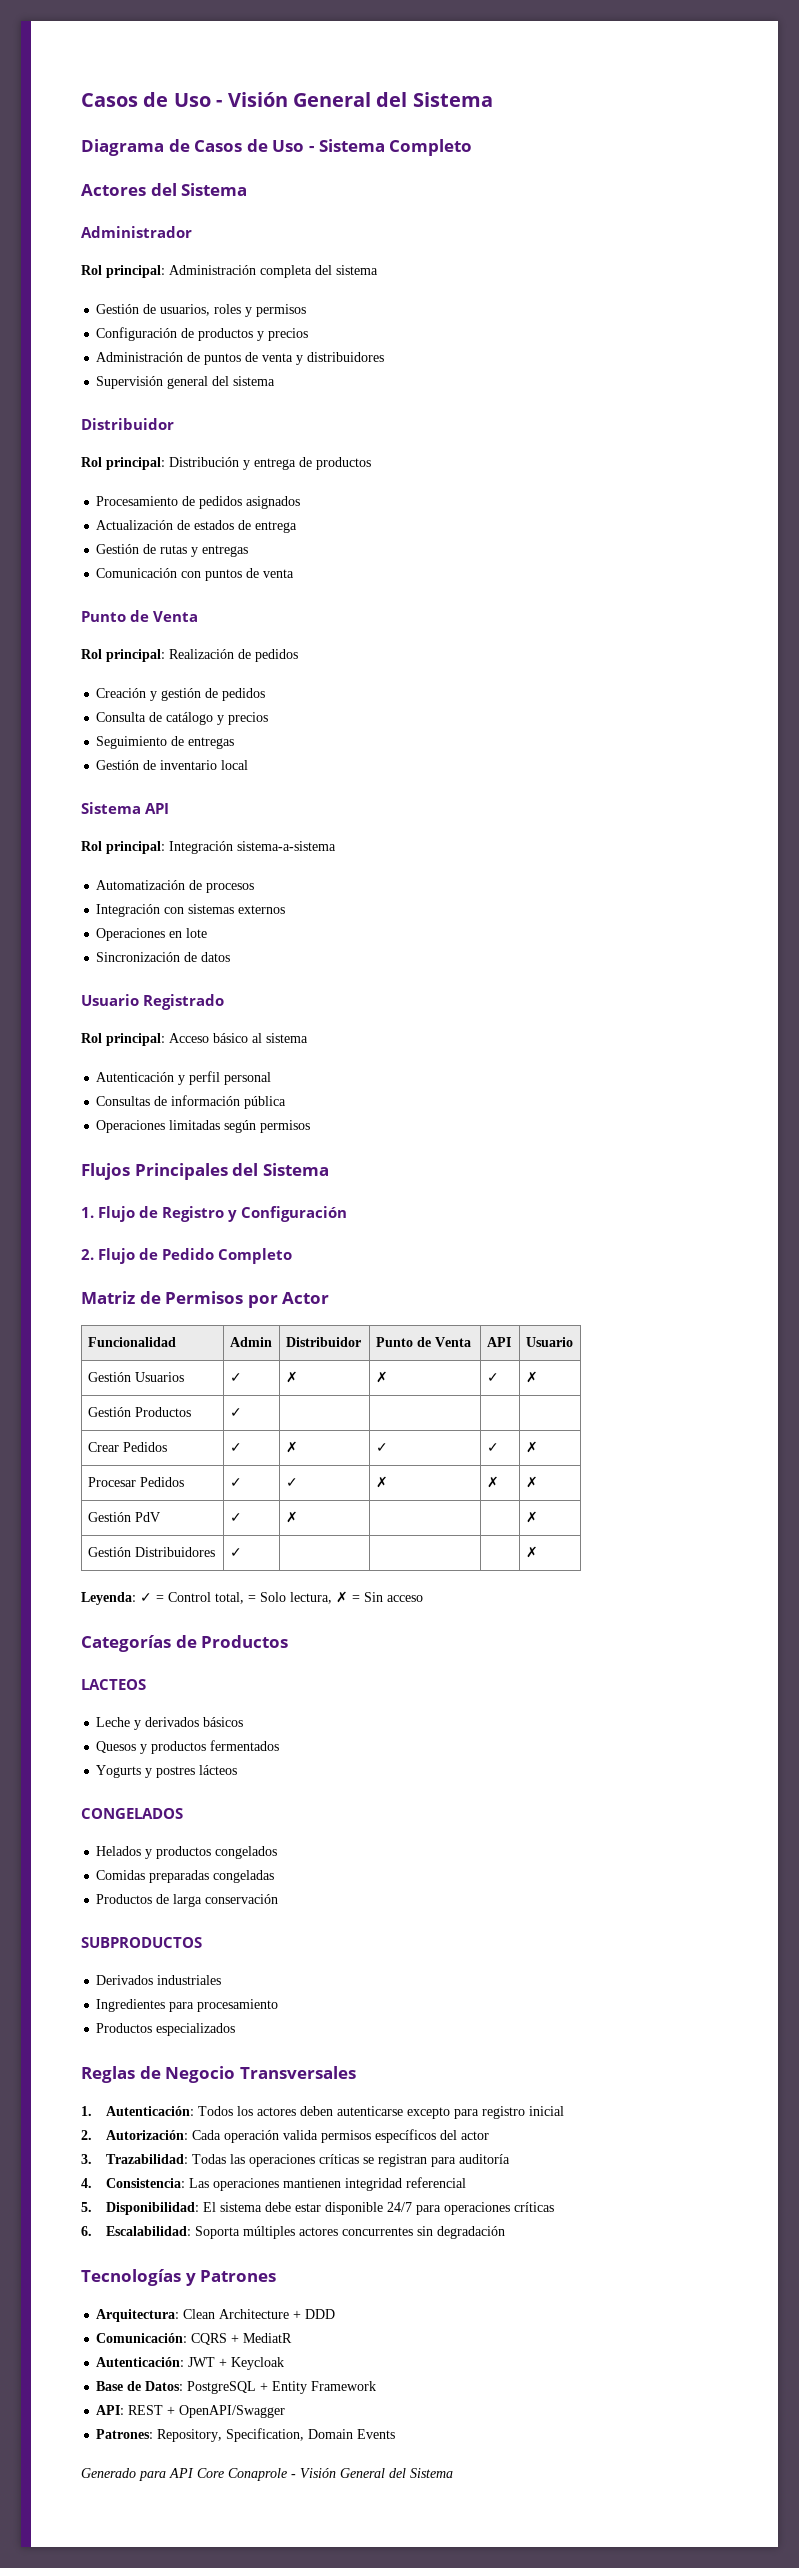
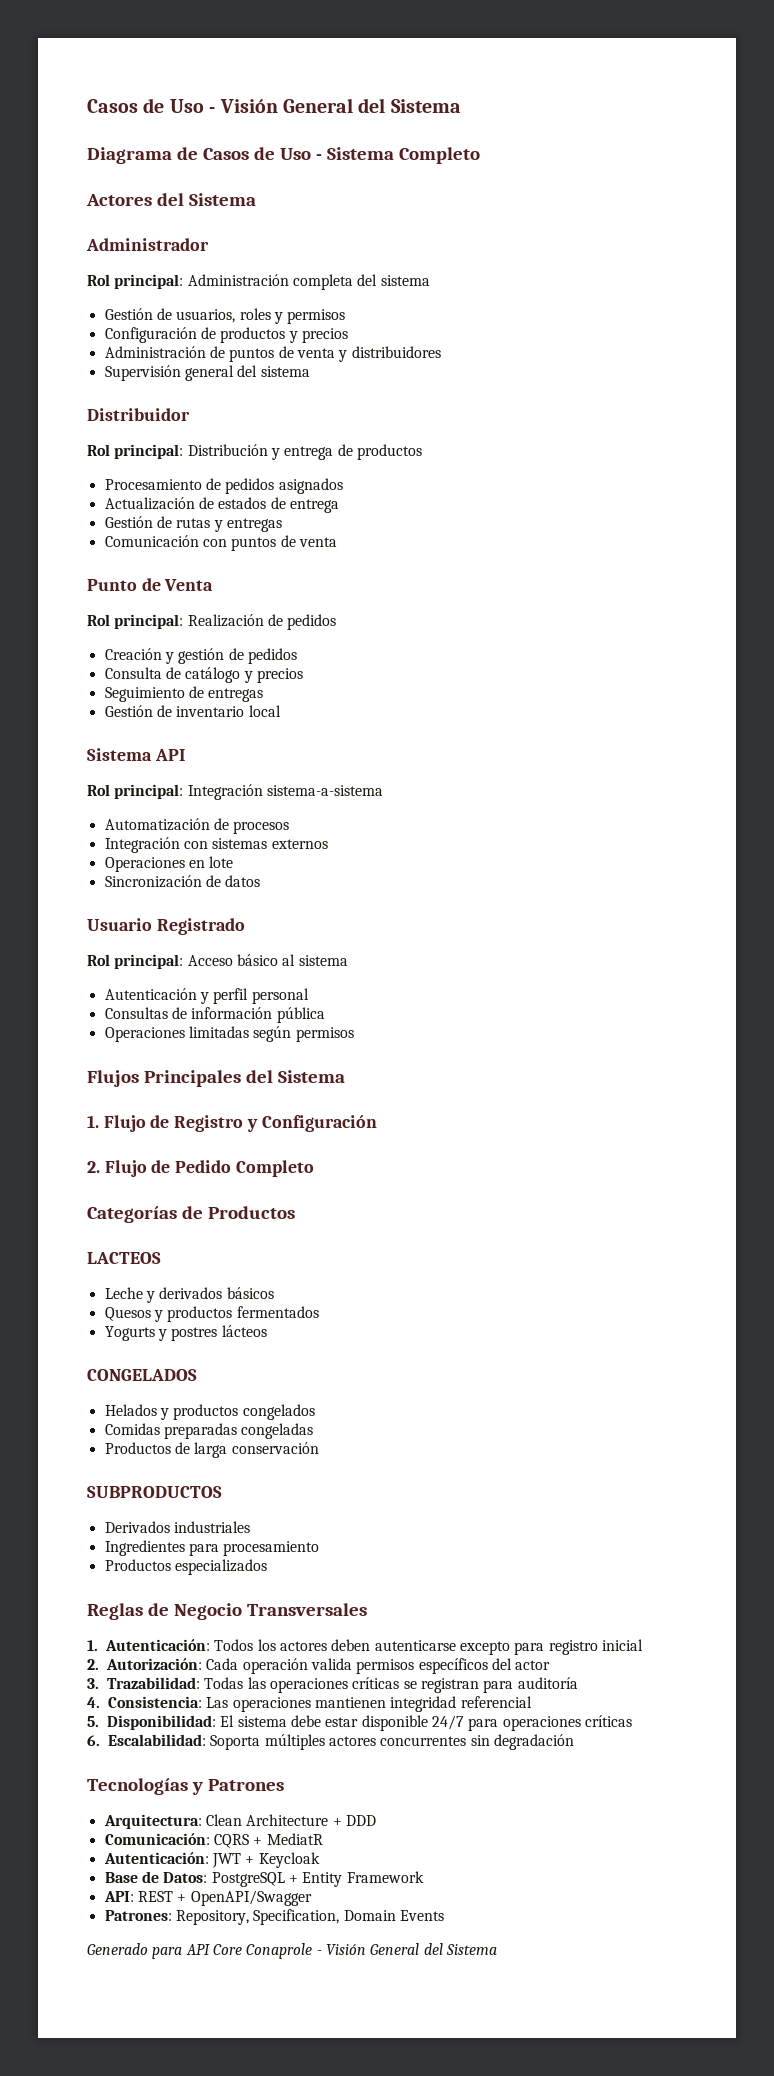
[81,1291,330,1308] [87,1337,176,1347] [229,1337,272,1347] [285,1337,361,1347] [375,1337,471,1347] [486,1337,511,1347] [525,1337,573,1347] [87,1372,184,1382] [229,1373,242,1382] [285,1371,298,1383] [375,1371,388,1383] [486,1373,499,1382] [525,1371,538,1383] [87,1407,191,1417] [229,1408,242,1417] [87,1442,167,1452] [229,1443,242,1452] [285,1441,298,1453] [375,1443,388,1452] [486,1443,499,1452] [525,1441,538,1453] [87,1477,184,1487] [229,1478,242,1487] [285,1478,298,1487] [375,1476,388,1488] [486,1476,499,1488] [525,1476,538,1488] [87,1512,160,1522] [229,1513,242,1522] [285,1511,298,1523] [525,1511,538,1523] [87,1547,215,1557] [229,1548,242,1557] [525,1546,538,1558] [81,1591,423,1605] // Matriz de Permisos por Actor // Funcionalidad | Admin | Distribuidor | Punto de Venta | API | Usuario // Gestión Usuarios | ✓ | ✗ | ✗ | ✓ | ✗ // Gestión Productos | ✓ | | | | // Crear Pedidos | ✓ | ✗ | ✓ | ✓ | ✗ // Procesar Pedidos | ✓ | ✓ | ✗ | ✗ | ✗ // Gestión PdV | ✓ | ✗ | | | ✗ // Gestión Distribuidores | ✓ | | | | ✗ // Leyenda: ✓ = Control total, = Solo lectura, ✗ = Sin acceso -> (314, 1168) none

